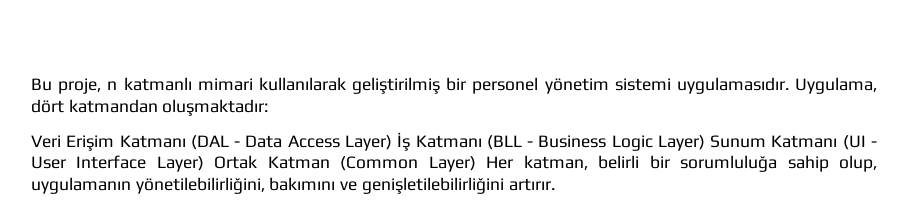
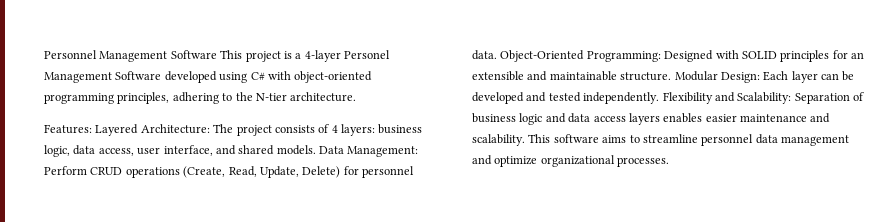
[31,77,877,94] [31,99,269,116] [31,132,878,151] [31,155,877,172] [31,177,555,194] Bu proje, n katmanlı mimari kullanılarak geliştirilmiş bir personel yönetim sistemi uygulamasıdır. Uygulama, dört katmandan oluşmaktadır: // Veri Erişim Katmanı (DAL - Data Access Layer) İş Katmanı (BLL - Business Logic Layer) Sunum Katmanı (UI - User Interface Layer) Ortak Katman (Common Layer) Her katman, belirli bir sorumluluğa sahip olup, uygulamanın yönetilebilirliğini, bakımını ve genişletilebilirliğini artırır. -> [44,50,390,62] [44,71,373,83] [44,92,357,104] [44,124,423,136] [44,145,419,157] [44,166,414,178] [472,50,864,62] [472,71,855,83] [472,92,864,104] [472,113,831,125] [472,134,849,146] [472,155,670,167] Personnel Management Software This project is a 4-layer Personel Management Software developed using C# with object-oriented programming principles, adhering to the N-tier architecture. // Features: Layered Architecture: The project consists of 4 layers: business logic, data access, user interface, and shared models. Data Management: Perform CRUD operations (Create, Read, Update, Delete) for personnel data. Object-Oriented Programming: Designed with SOLID principles for an extensible and maintainable structure. Modular Design: Each layer can be developed and tested independently. Flexibility and Scalability: Separation of business logic and data access layers enables easier maintenance and scalability. This software aims to streamline personnel data management and optimize organizational processes.

